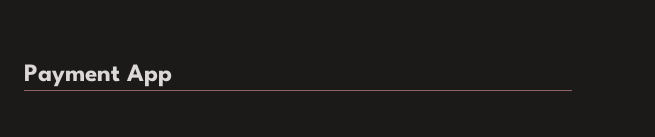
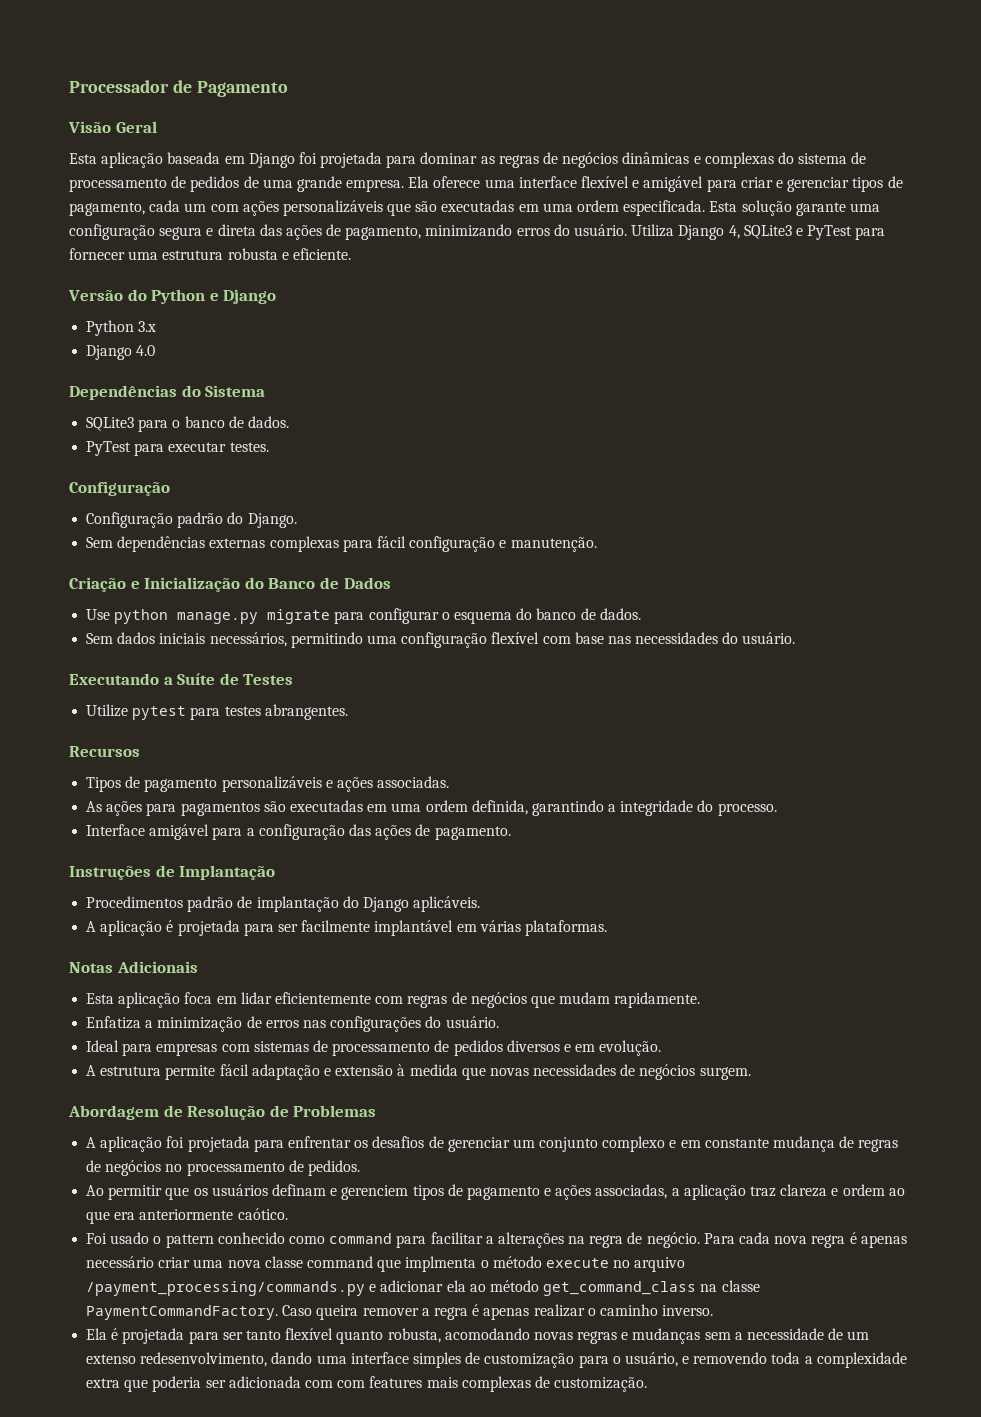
[24,64,172,87] Payment App -> [69,80,288,97] [68,121,157,133] [69,152,867,168] [69,176,903,192] [69,200,880,216] [69,224,886,240] [69,248,351,260] [68,289,277,304] [86,320,157,336] [86,345,156,360] [69,385,266,400] [86,416,289,432] [86,441,269,456] [69,481,170,496] [86,512,297,528] [86,536,597,552] [69,577,391,592] [86,608,641,624] [86,632,796,648] [69,673,294,685] [86,704,348,720] [69,746,140,757] [86,776,450,792] [86,800,777,816] [86,824,511,840] [69,865,276,880] [86,896,481,912] [86,920,607,936] [69,961,198,973] [86,992,701,1008] [86,1016,499,1032] [86,1040,662,1056] [86,1064,751,1080] [68,1105,377,1120] [86,1136,899,1152] [86,1160,360,1176] [86,1184,905,1200] [86,1208,288,1224] [86,1232,907,1248] [86,1256,686,1272] [86,1280,760,1296] [86,1304,714,1320] [86,1328,870,1344] [86,1352,907,1368] [86,1376,648,1392] Processador de Pagamento // Visão Geral // Esta aplicação baseada em Django foi projetada para dominar as regras de negócios dinâmicas e complexas do sistema de processamento de pedidos de uma grande empresa. Ela oferece uma interface flexível e amigável para criar e gerenciar tipos de pagamento, cada um com ações personalizáveis que são executadas em uma ordem especificada. Esta solução garante uma configuração segura e direta das ações de pagamento, minimizando erros do usuário. Utiliza Django 4, SQLite3 e PyTest para fornecer uma estrutura robusta e eficiente. // Versão do Python e Django // Python 3.x // Django 4.0 // Dependências do Sistema // SQLite3 para o banco de dados. // PyTest para executar testes. // Configuração // Configuração padrão do Django. // Sem dependências externas complexas para fácil configuração e manutenção. // Criação e Inicialização do Banco de Dados // Use python manage.py migrate para configurar o esquema do banco de dados. // Sem dados iniciais necessários, permitindo uma configuração flexível com base nas necessidades do usuário. // Executando a Suíte de Testes // Utilize pytest para testes abrangentes. // Recursos // Tipos de pagamento personalizáveis e ações associadas. // As ações para pagamentos são executadas em uma ordem definida, garantindo a integridade do processo. // Interface amigável para a configuração das ações de pagamento. // Instruções de Implantação // Procedimentos padrão de implantação do Django aplicáveis. // A aplicação é projetada para ser facilmente implantável em várias plataformas. // Notas Adicionais // Esta aplicação foca em lidar eficientemente com regras de negócios que mudam rapidamente. // Enfatiza a minimização de erros nas configurações do usuário. // Ideal para empresas com sistemas de processamento de pedidos diversos e em evolução. // A estrutura permite fácil adaptação e extensão à medida que novas necessidades de negócios surgem. // Abordagem de Resolução de Problemas // A aplicação foi projetada para enfrentar os desafios de gerenciar um conjunto complexo e em constante mudança de regras de negócios no processamento de pedidos. // Ao permitir que os usuários definam e gerenciem tipos de pagamento e ações associadas, a aplicação traz clareza e ordem ao que era anteriormente caótico. // Foi usado o pattern conhecido como command para facilitar a alterações na regra de negócio. Para cada nova regra é apenas necessário criar uma nova classe command que implmenta o método execute no arquivo /payment_processing/commands.py e adicionar ela ao método get_command_class na classe PaymentCommandFactory. Caso queira remover a regra é apenas realizar o caminho inverso. // Ela é projetada para ser tanto flexível quanto robusta, acomodando novas regras e mudanças sem a necessidade de um extenso redesenvolvimento, dando uma interface simples de customização para o usuário, e removendo toda a complexidade extra que poderia ser adicionada com com features mais complexas de customização.

